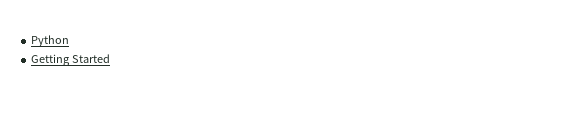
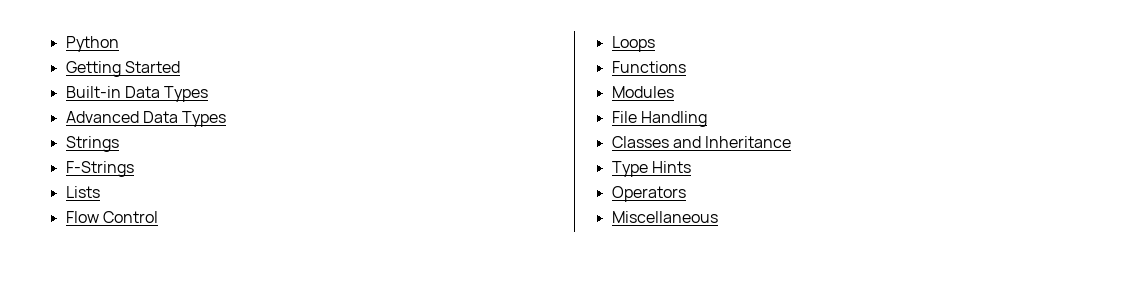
(111, 58) none -> [65,86,209,102] [65,111,227,127] [65,136,119,152] [65,161,134,177] [65,186,100,198] [65,211,158,223] [611,36,655,52] [611,61,686,73] [611,86,674,98] [611,111,707,127] [611,136,792,148] [611,161,691,177] [611,186,686,202] [611,211,718,223] // Built-in Data Types // Advanced Data Types // Strings // F-Strings // Lists // Flow Control // Loops // Functions // Modules // File Handling // Classes and Inheritance // Type Hints // Operators // Miscellaneous

